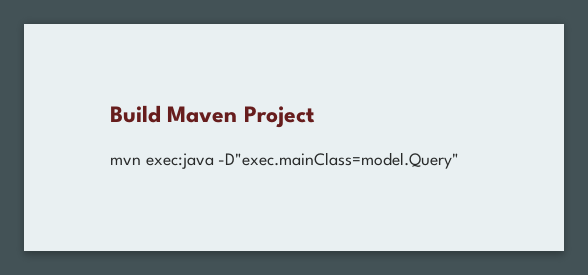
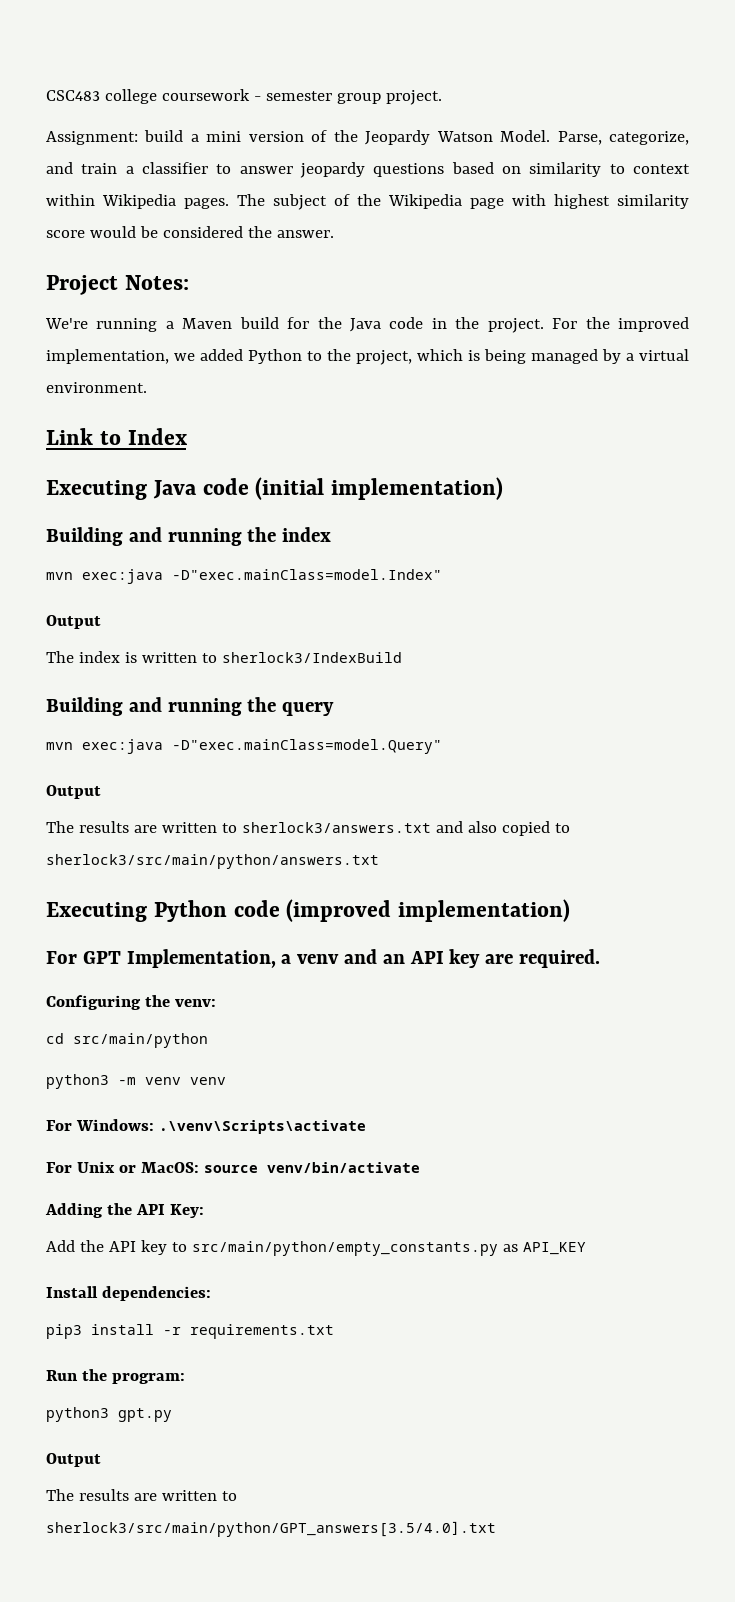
[110,105,315,128] [110,152,460,169] Build Maven Project // mvn exec:java -D"exec.mainClass=model.Query" -> [46,89,442,105] [46,130,689,145] [46,162,690,178] [46,194,689,210] [46,226,334,238] [46,275,189,295] [45,317,690,333] [46,349,689,365] [46,382,147,393] [46,428,187,445] [46,477,503,500] [46,527,332,546] [46,569,442,584] [46,615,101,629] [46,651,402,663] [46,697,335,716] [46,739,442,754] [46,785,101,799] [46,821,570,836] [46,854,379,869] [46,899,570,922] [46,949,601,968] [46,995,216,1010] [46,1033,208,1048] [46,1074,226,1089] [46,1119,366,1134] [46,1161,420,1173] [45,1203,204,1218] [46,1240,586,1256] [46,1286,211,1301] [46,1324,334,1339] [46,1369,185,1384] [46,1407,172,1422] [46,1453,101,1467] [46,1489,237,1501] [46,1521,496,1537] CSC483 college coursework - semester group project. // Assignment: build a mini version of the Jeopardy Watson Model. Parse, categorize, and train a classifier to answer jeopardy questions based on similarity to context within Wikipedia pages. The subject of the Wikipedia page with highest similarity score would be considered the answer. // Project Notes: // We're running a Maven build for the Java code in the project. For the improved implementation, we added Python to the project, which is being managed by a virtual environment. // Link to Index // Executing Java code (initial implementation) // Building and running the index // mvn exec:java -D"exec.mainClass=model.Index" // Output // The index is written to sherlock3/IndexBuild // Building and running the query // mvn exec:java -D"exec.mainClass=model.Query" // Output // The results are written to sherlock3/answers.txt and also copied to sherlock3/src/main/python/answers.txt // Executing Python code (improved implementation) // For GPT Implementation, a venv and an API key are required. // Configuring the venv: // cd src/main/python // python3 -m venv venv // For Windows: .\venv\Scripts\activate // For Unix or MacOS: source venv/bin/activate // Adding the API Key: // Add the API key to src/main/python/empty_constants.py as API_KEY // Install dependencies: // pip3 install -r requirements.txt // Run the program: // python3 gpt.py // Output // The results are written to sherlock3/src/main/python/GPT_answers[3.5/4.0].txt

